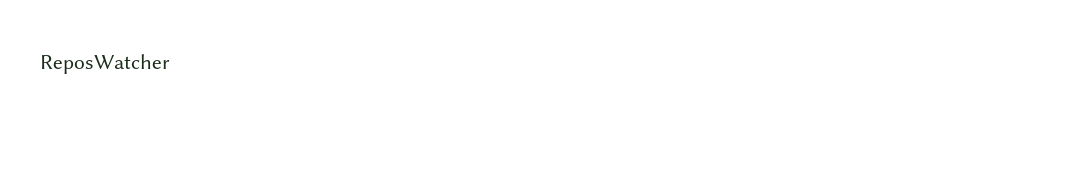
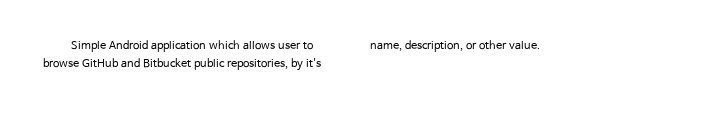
[40,54,170,74] ReposWatcher -> [70,40,313,52] [43,58,321,71] [370,40,540,52] Simple Android application which allows user to browse GitHub and Bitbucket public repositories, by it's name, description, or other value.

